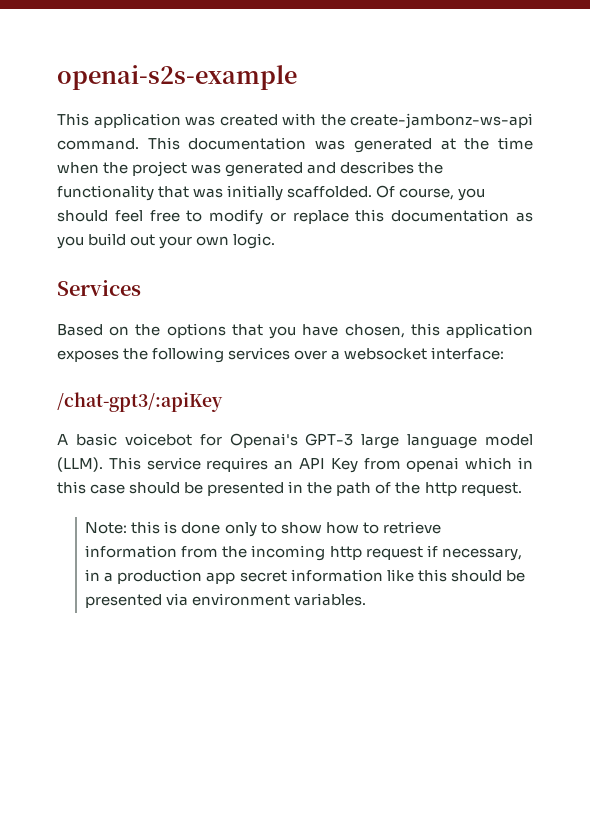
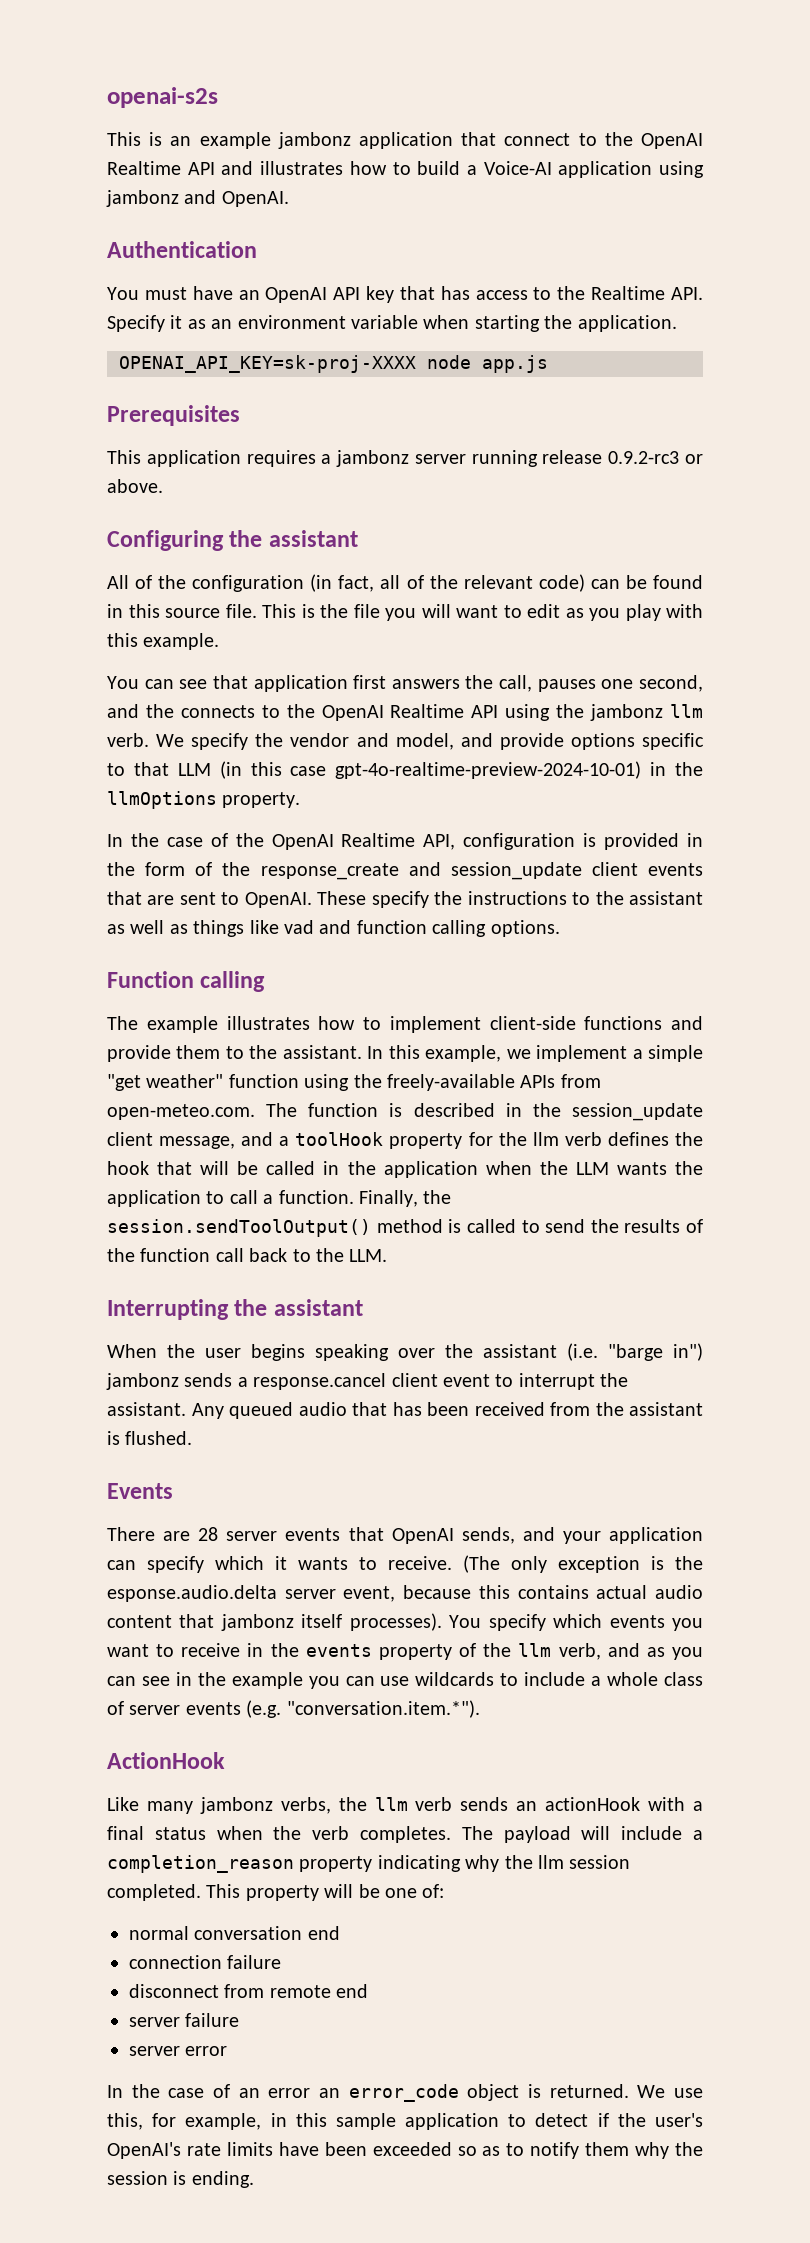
[57,65,297,90] [57,113,533,129] [57,137,533,153] [57,161,444,177] [57,185,486,201] [57,209,533,225] [57,233,276,249] [57,280,141,296] [57,323,533,339] [57,347,505,363] [57,392,223,412] [57,433,533,449] [57,457,533,473] [57,481,522,496] [85,521,441,537] [85,545,522,561] [85,569,525,584] [85,593,367,608] openai-s2s-example // This application was created with the create-jambonz-ws-api command. This documentation was generated at the time when the project was generated and describes the functionality that was initially scaffolded. Of course, you should feel free to modify or replace this documentation as you build out your own logic. // Services // Based on the options that you have chosen, this application exposes the following services over a websocket interface: // /chat-gpt3/:apiKey // A basic voicebot for Openai's GPT-3 large language model (LLM). This service requires an API Key from openai which in this case should be presented in the path of the http request. // Note: this is done only to show how to retrieve information from the incoming http request if necessary, in a production app secret information like this should be presented via environment variables. -> [107,87,218,108] [107,132,703,149] [107,161,704,178] [106,190,289,207] [107,241,257,258] [107,286,703,303] [107,315,677,332] [119,355,548,373] [107,405,240,426] [107,450,703,467] [107,479,163,493] [107,530,358,551] [107,574,704,592] [107,604,703,621] [107,633,220,650] [107,675,703,692] [107,704,704,721] [107,733,705,750] [107,761,703,779] [107,791,301,809] [107,833,704,850] [107,862,703,880] [107,891,703,908] [107,920,560,937] [107,971,266,992] [107,1016,703,1033] [107,1045,703,1062] [107,1074,601,1091] [107,1103,704,1121] [107,1132,704,1149] [107,1161,703,1178] [107,1190,452,1207] [107,1219,703,1237] [107,1248,388,1262] [107,1299,363,1320] [107,1343,703,1361] [106,1373,629,1390] [107,1402,703,1419] [107,1431,193,1445] [107,1483,173,1499] [107,1527,704,1544] [107,1555,703,1573] [107,1585,703,1602] [107,1613,704,1631] [107,1643,703,1660] [107,1672,703,1689] [107,1700,480,1718] [107,1752,225,1769] [107,1797,703,1814] [107,1826,703,1843] [107,1855,631,1873] [107,1884,445,1901] [129,1926,340,1940] [129,1955,282,1969] [129,1984,369,1998] [129,2013,240,2027] [129,2046,228,2056] [107,2084,703,2102] [107,2113,703,2130] [107,2142,703,2159] [107,2171,254,2188] openai-s2s // This is an example jambonz application that connect to the OpenAI Realtime API and illustrates how to build a Voice-AI application using jambonz and OpenAI. // Authentication // You must have an OpenAI API key that has access to the Realtime API. Specify it as an environment variable when starting the application. // OPENAI_API_KEY=sk-proj-XXXX node app.js // Prerequisites // This application requires a jambonz server running release 0.9.2-rc3 or above. // Configuring the assistant // All of the configuration (in fact, all of the relevant code) can be found in this source file. This is the file you will want to edit as you play with this example. // You can see that application first answers the call, pauses one second, and the connects to the OpenAI Realtime API using the jambonz llm verb. We specify the vendor and model, and provide options specific to that LLM (in this case gpt-4o-realtime-preview-2024-10-01) in the llmOptions property. // In the case of the OpenAI Realtime API, configuration is provided in the form of the response_create and session_update client events that are sent to OpenAI. These specify the instructions to the assistant as well as things like vad and function calling options. // Function calling // The example illustrates how to implement client-side functions and provide them to the assistant. In this example, we implement a simple "get weather" function using the freely-available APIs from open-meteo.com. The function is described in the session_update client message, and a toolHook property for the llm verb defines the hook that will be called in the application when the LLM wants the application to call a function. Finally, the session.sendToolOutput() method is called to send the results of the function call back to the LLM. // Interrupting the assistant // When the user begins speaking over the assistant (i.e. "barge in") jambonz sends a response.cancel client event to interrupt the assistant. Any queued audio that has been received from the assistant is flushed. // Events // There are 28 server events that OpenAI sends, and your application can specify which it wants to receive. (The only exception is the esponse.audio.delta server event, because this contains actual audio content that jambonz itself processes). You specify which events you want to receive in the events property of the llm verb, and as you can see in the example you can use wildcards to include a whole class of server events (e.g. "conversation.item.*"). // ActionHook // Like many jambonz verbs, the llm verb sends an actionHook with a final status when the verb completes. The payload will include a completion_reason property indicating why the llm session completed. This property will be one of: // normal conversation end // connection failure // disconnect from remote end // server failure // server error // In the case of an error an error_code object is returned. We use this, for example, in this sample application to detect if the user's OpenAI's rate limits have been exceeded so as to notify them why the session is ending.

